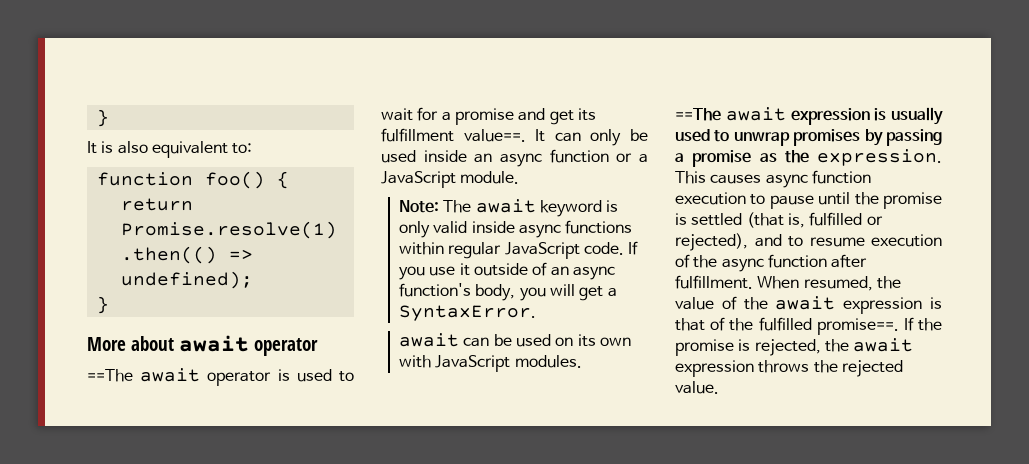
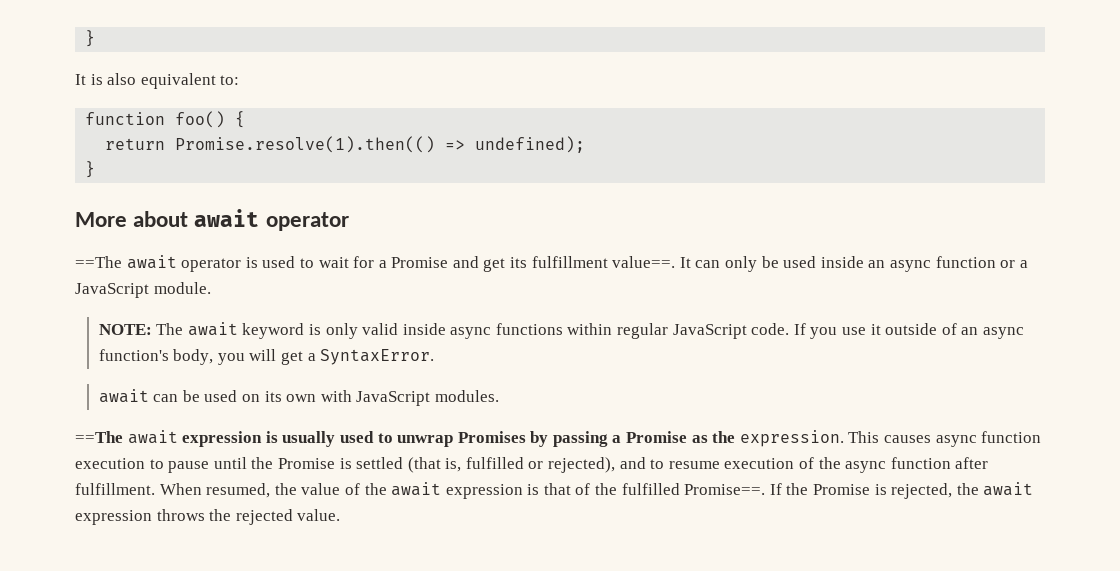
[454,108,514,125] promise -> [391,257,449,268] Promise
[399,200,440,213] Note: -> [98,324,152,335] NOTE:
[793,129,861,146] promises -> [457,431,526,443] Promises
[692,150,752,167] promise -> [626,431,688,443] Promise
[883,192,942,209] promise -> [277,458,335,469] Promise
[816,318,899,335] promise==. -> [684,484,766,495] Promise==.
[675,339,734,356] promise -> [813,484,871,495] Promise

